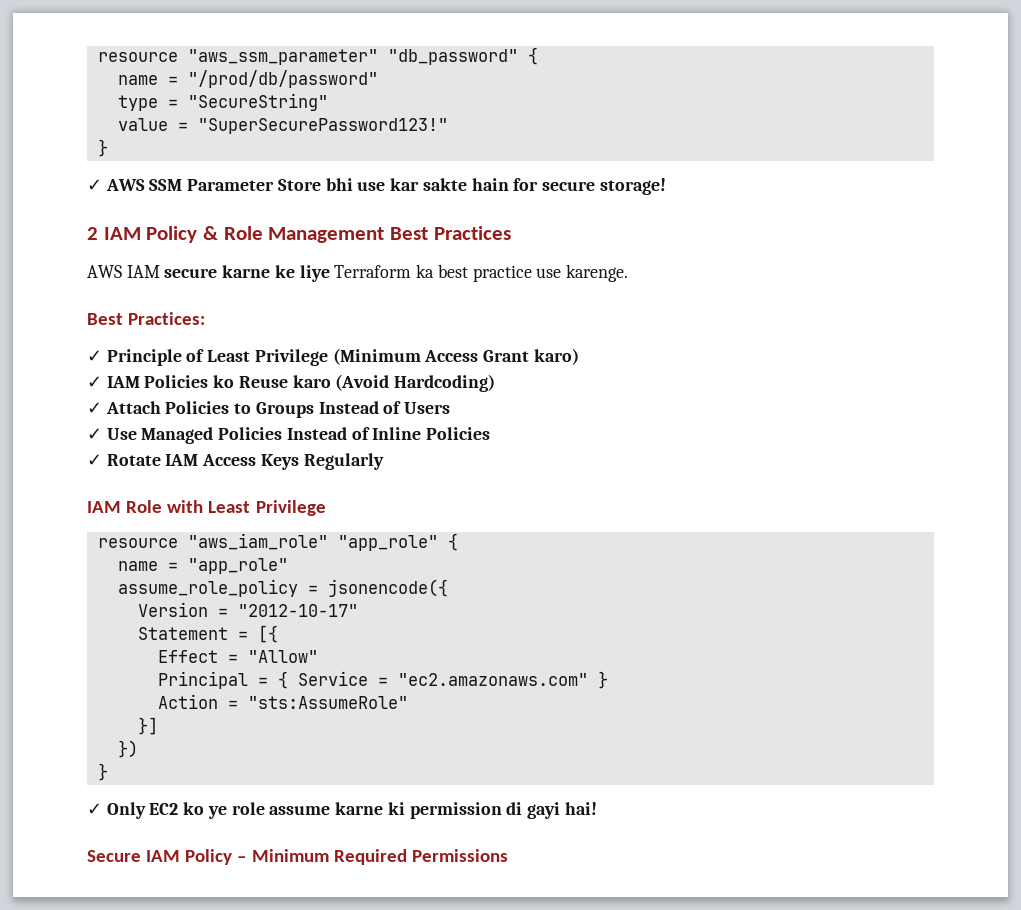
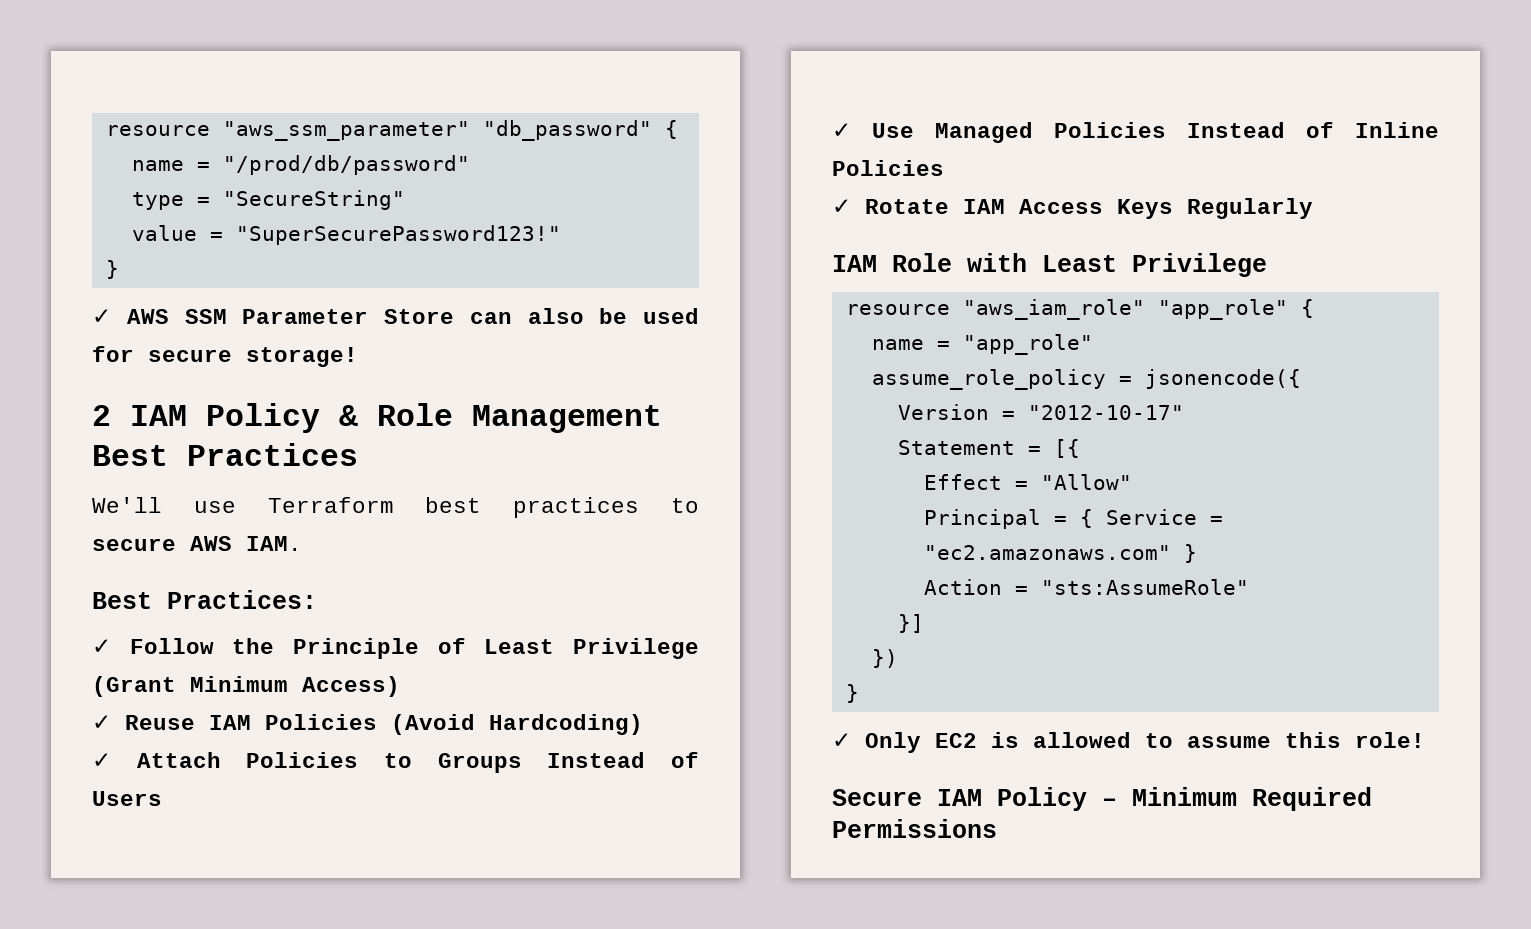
[325,178,509,191] bhi use kar sakte hain -> [469,308,699,324] can also be used
[87,264,628,282] AWS IAM secure karne ke liye Terraform ka best practice use karenge. -> [92,497,699,518] [92,536,302,551] We'll use Terraform best practices to secure AWS IAM.
(102, 356) none -> [129,638,275,654] Follow the
[332,348,579,365] [87,376,102,388] (Minimum Access Grant karo) // ✓ -> [92,676,400,697] [92,715,195,730] (Grant Minimum Access) // ✓ Reuse
[213,375,331,388] ko Reuse karo -> (377, 722) none
[183,802,597,819] ko ye role assume karne ki permission di gayi hai! -> [991,732,1425,748] is allowed to assume this role!

